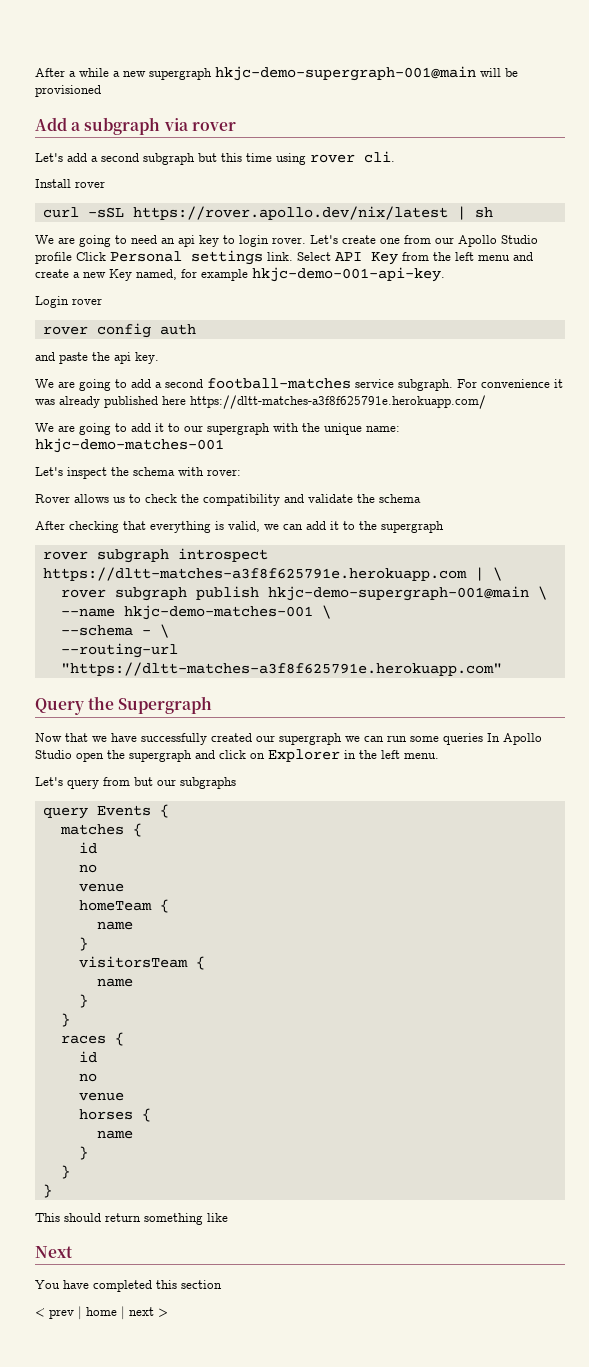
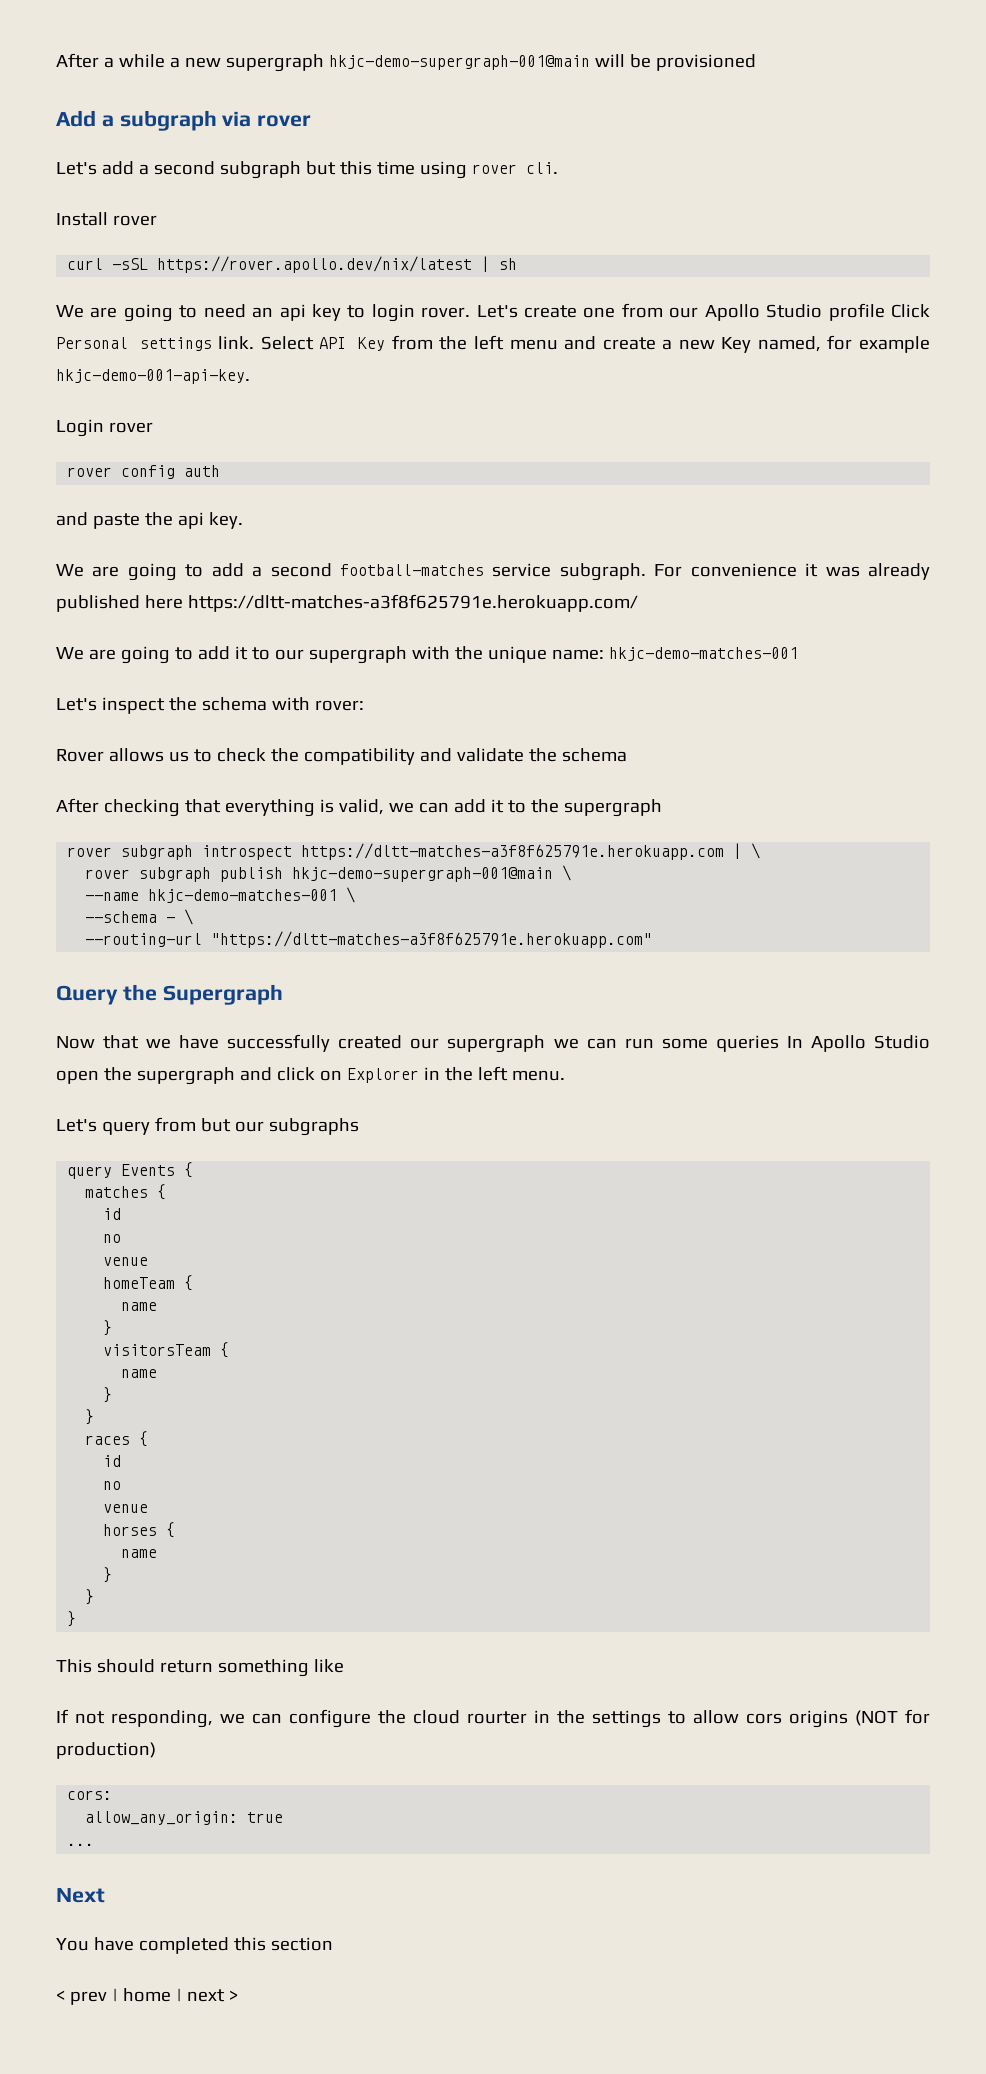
(228, 1217) none -> [56,1709,930,1728] [56,1742,156,1759] [67,1790,113,1800] [85,1811,284,1825] [67,1843,95,1846] // If not responding, we can configure the cloud rourter in the settings to allow cors origins (NOT for production) // cors: // allow_any_origin: true // ...

